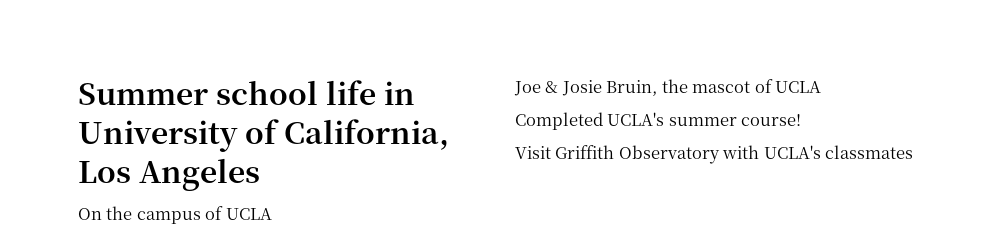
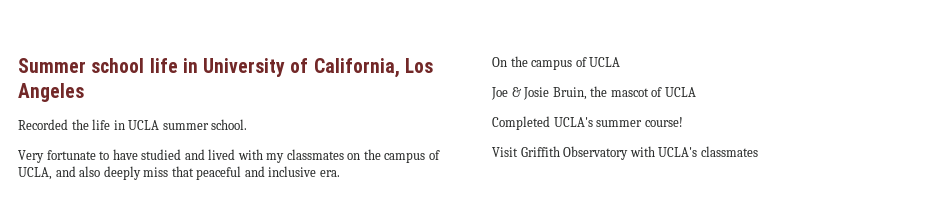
(261, 174) none -> [18,119,248,130] [18,149,440,163] [18,166,340,180] // Recorded the life in UCLA summer school. // Very fortunate to have studied and lived with my classmates on the campus of UCLA, and also deeply miss that peaceful and inclusive era.

